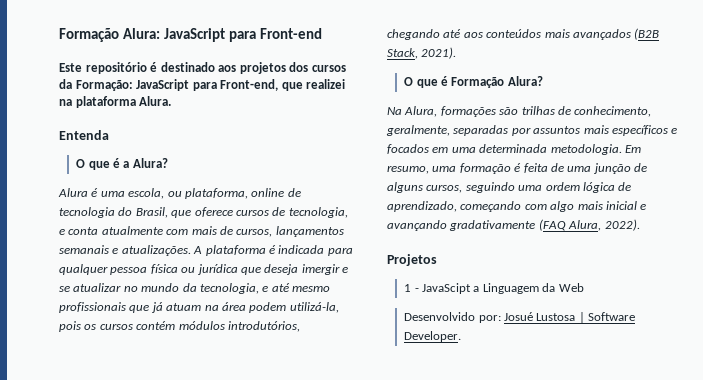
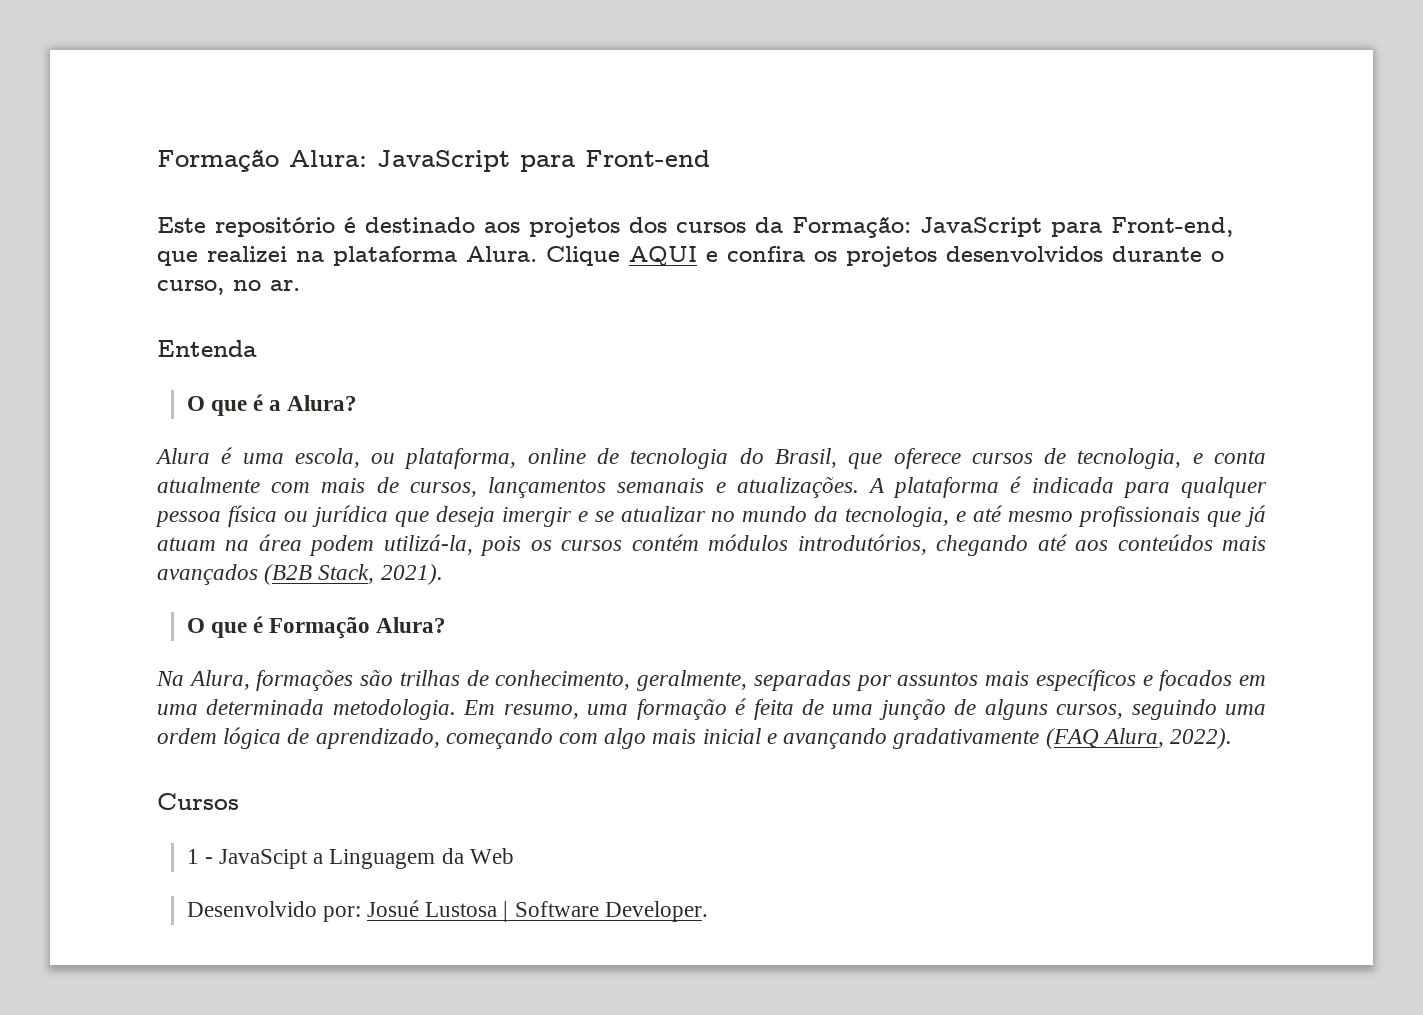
(172, 101) none -> [546,246,1224,267] [157,280,300,295] Clique AQUI e confira os projetos desenvolvidos durante o curso, no ar.
[387,254,437,266] Projetos -> [157,793,239,810] Cursos

